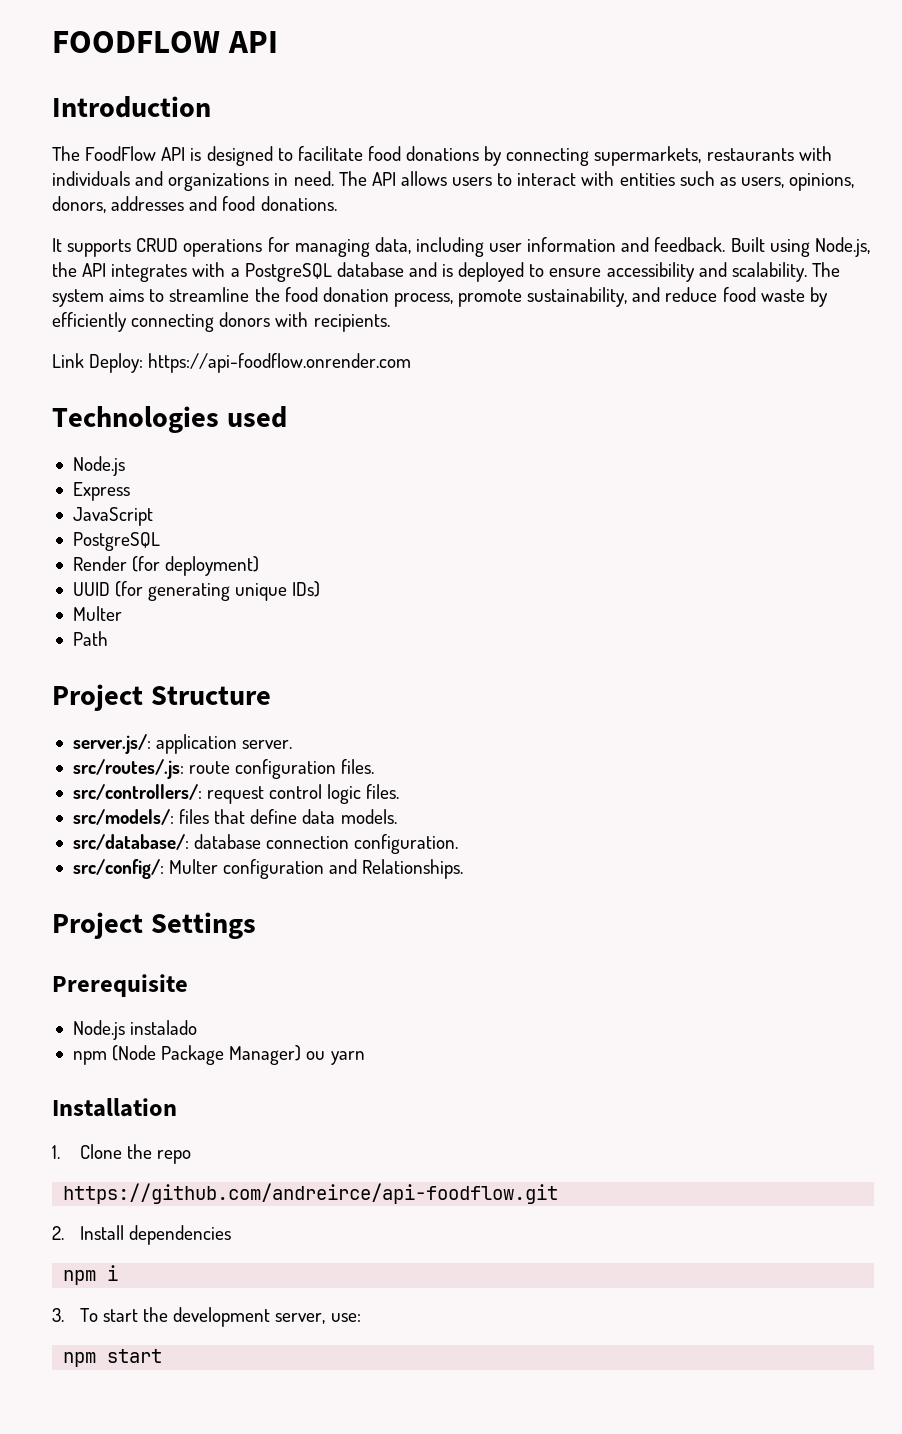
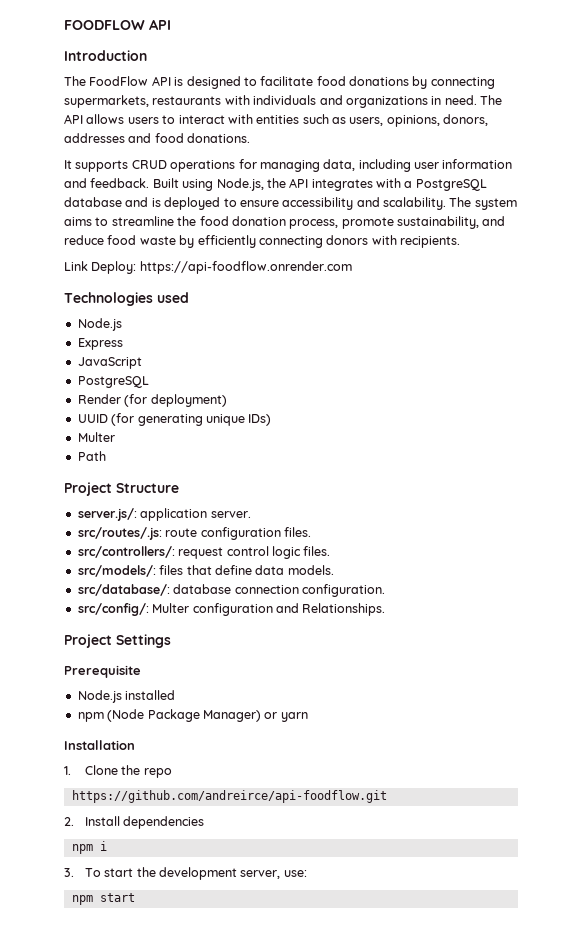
[130,1020,198,1035] instalado -> [125,690,176,700] installed
[306,1051,326,1060] ou -> [264,712,278,719] or

